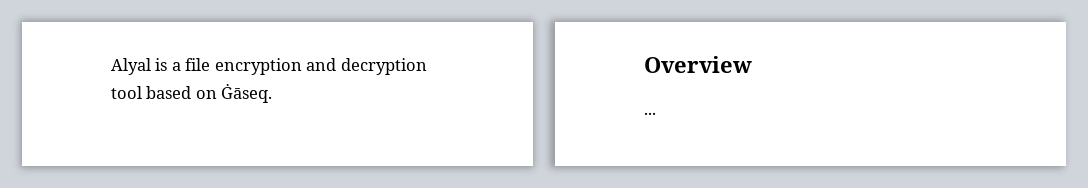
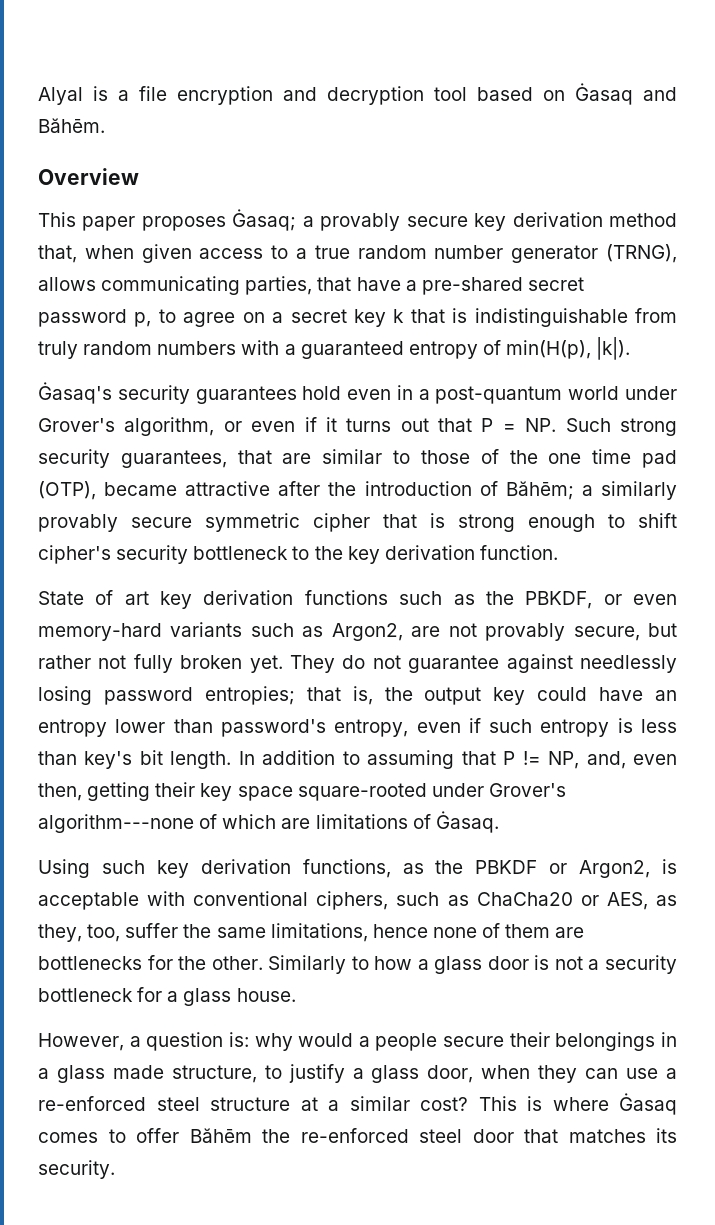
[221,83,273,103] [644,56,752,73] [644,112,656,115] Ġāseq. // Overview // ... -> [575,83,677,105] [38,118,105,133] [38,168,139,185] [38,209,678,231] [38,244,677,263] [38,276,584,295] [38,308,677,327] [38,337,631,360] [38,382,677,404] [38,417,677,436] [38,449,677,468] [38,481,678,500] [38,513,677,532] [38,545,558,564] [38,590,677,609] [38,622,678,641] [38,654,677,673] [38,686,677,705] [38,718,677,737] [38,750,677,769] [38,782,566,801] [38,811,499,833] [38,859,677,878] [38,891,677,910] [38,923,585,942] [38,955,678,974] [38,987,296,1006] [38,1032,677,1051] [38,1064,677,1083] [38,1093,677,1115] [38,1128,677,1143] [38,1160,115,1179] Ġasaq and Băhēm. // Overview // This paper proposes Ġasaq; a provably secure key derivation method that, when given access to a true random number generator (TRNG), allows communicating parties, that have a pre-shared secret password p, to agree on a secret key k that is indistinguishable from truly random numbers with a guaranteed entropy of min(H(p), |k|). // Ġasaq's security guarantees hold even in a post-quantum world under Grover's algorithm, or even if it turns out that P = NP. Such strong security guarantees, that are similar to those of the one time pad (OTP), became attractive after the introduction of Băhēm; a similarly provably secure symmetric cipher that is strong enough to shift cipher's security bottleneck to the key derivation function. // State of art key derivation functions such as the PBKDF, or even memory-hard variants such as Argon2, are not provably secure, but rather not fully broken yet. They do not guarantee against needlessly losing password entropies; that is, the output key could have an entropy lower than password's entropy, even if such entropy is less than key's bit length. In addition to assuming that P != NP, and, even then, getting their key space square-rooted under Grover's algorithm---none of which are limitations of Ġasaq. // Using such key derivation functions, as the PBKDF or Argon2, is acceptable with conventional ciphers, such as ChaCha20 or AES, as they, too, suffer the same limitations, hence none of them are bottlenecks for the other. Similarly to how a glass door is not a security bottleneck for a glass house. // However, a question is: why would a people secure their belongings in a glass made structure, to justify a glass door, when they can use a re-enforced steel structure at a similar cost? This is where Ġasaq comes to offer Băhēm the re-enforced steel door that matches its security.

